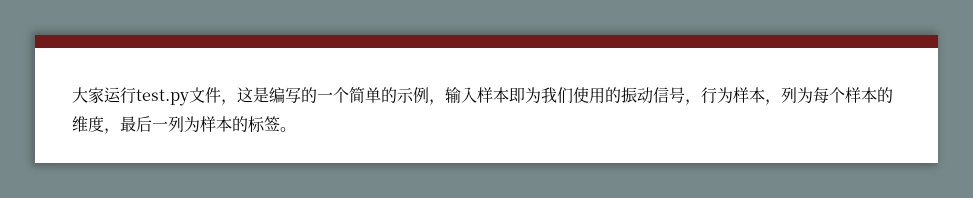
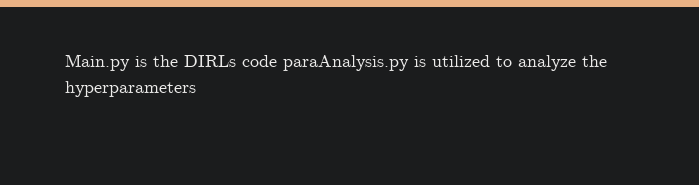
[72,87,893,106] [72,116,296,134] 大家运行test.py文件，这是编写的一个简单的示例，输入样本即为我们使用的振动信号，行为样本，列为每个样本的维度，最后一列为样本的标签。 -> [65,54,607,71] [65,81,196,97] Main.py is the DIRLs code paraAnalysis.py is utilized to analyze the hyperparameters

